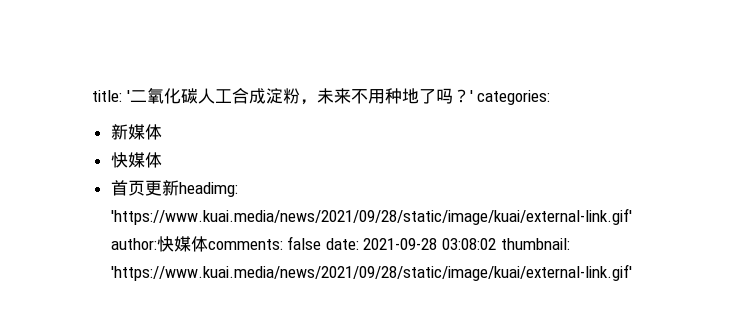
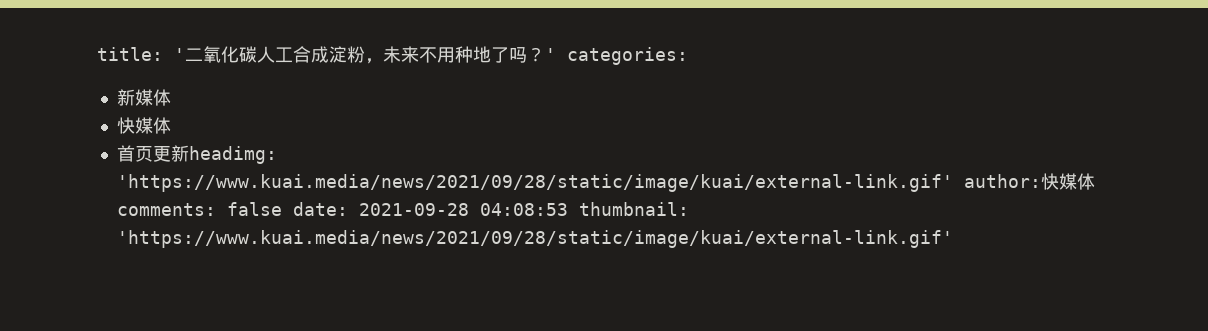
[442,238,497,250] 03:08:02 -> [479,203,568,216] 04:08:53

